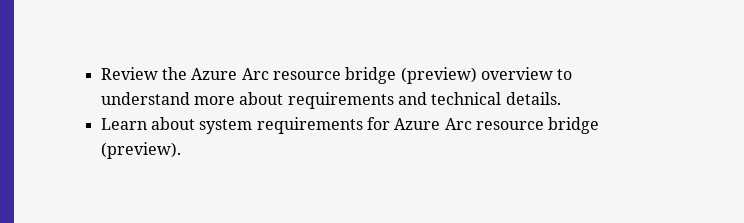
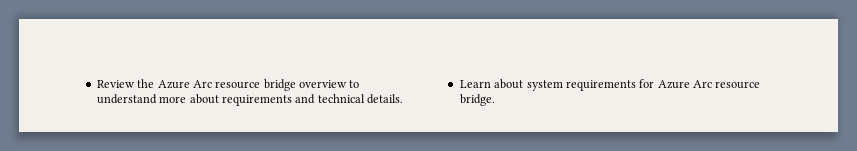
[400,67,477,84] (preview) -> (296, 85) none
[548,117,600,134] [100,142,181,159] bridge (preview). -> [459,94,495,106] bridge.

